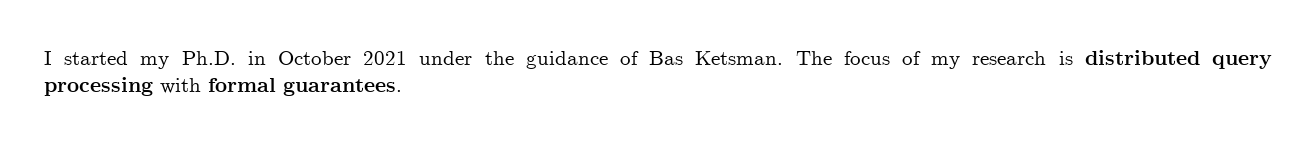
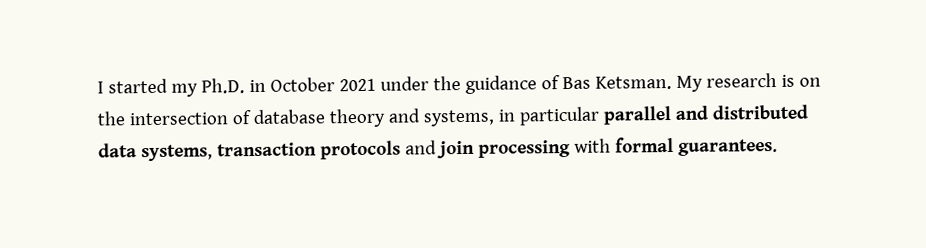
[795,50,1273,69] The focus of my research is distributed query -> [675,72,821,92] [97,104,808,128] [98,140,475,162] My research is on the intersection of database theory and systems, in particular parallel and distributed data systems, transaction protocols and join

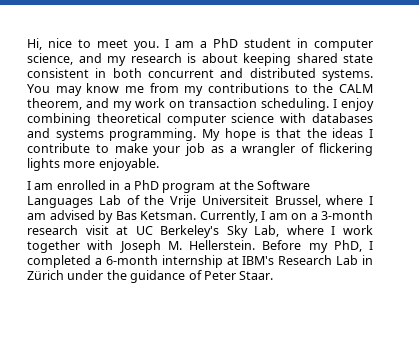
[97,72,821,97] [97,104,808,128] [98,136,778,162] I started my Ph.D. in October 2021 under the guidance of Bas Ketsman. My research is on the intersection of database theory and systems, in particular parallel and distributed data systems, transaction protocols and join processing with formal guarantees. -> [27,38,373,51] [27,53,373,66] [27,68,373,81] [27,83,374,96] [27,98,374,111] [27,113,374,126] [27,128,373,141] [27,143,373,156] [27,158,159,171] [27,180,311,193] [27,195,373,208] [27,210,373,223] [27,225,373,238] [27,240,373,253] [27,255,373,268] [27,270,274,283] Hi, nice to meet you. I am a PhD student in computer science, and my research is about keeping shared state consistent in both concurrent and distributed systems. You may know me from my contributions to the CALM theorem, and my work on transaction scheduling. I enjoy combining theoretical computer science with databases and systems programming. My hope is that the ideas I contribute to make your job as a wrangler of flickering lights more enjoyable. // I am enrolled in a PhD program at the Software Languages Lab of the Vrije Universiteit Brussel, where I am advised by Bas Ketsman. Currently, I am on a 3-month research visit at UC Berkeley's Sky Lab, where I work together with Joseph M. Hellerstein. Before my PhD, I completed a 6-month internship at IBM's Research Lab in Zürich under the guidance of Peter Staar.

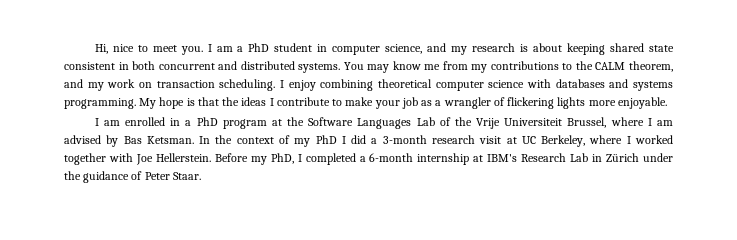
[199,210,307,223] Currently, I am on -> [199,135,367,147] In the context of my PhD I did
[160,225,373,238] Berkeley's Sky Lab, where I work -> [541,135,673,147] Berkeley, where I worked
[119,240,182,253] Joseph M. -> [135,154,153,165] Joe

